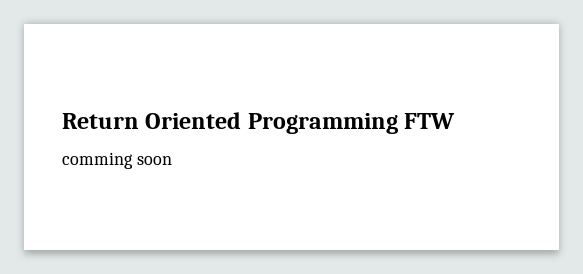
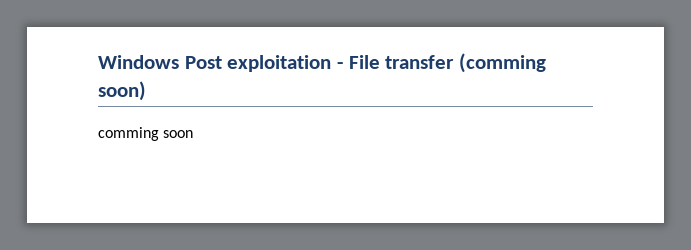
[62,112,456,134] Return Oriented Programming FTW -> [98,53,547,73] [98,81,146,101] Windows Post exploitation - File transfer (comming soon)

